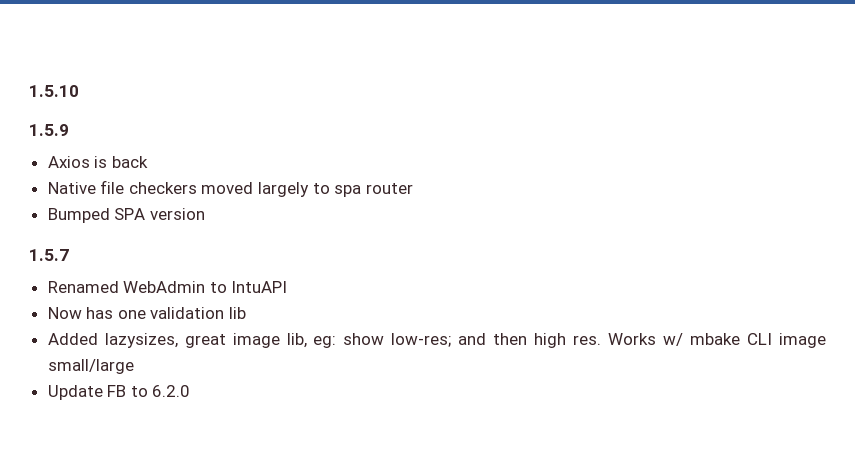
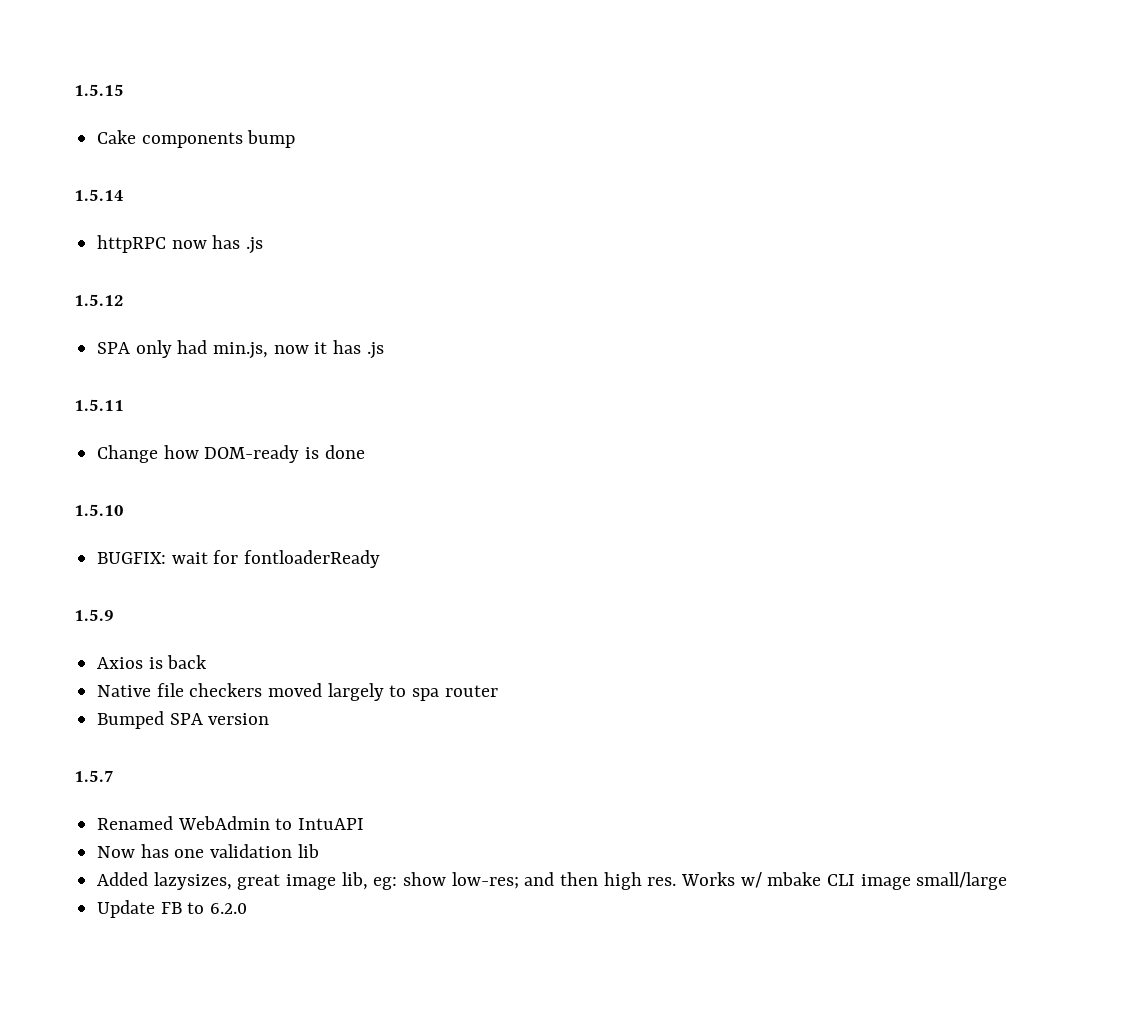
[29,85,79,97] 1.5.10 -> [74,84,124,96] [97,130,296,148] [74,189,124,201] [97,235,264,254] [74,294,124,306] [97,340,384,359] [74,399,124,411] [97,445,365,463] [74,504,124,516] [97,550,381,568] 1.5.15 // Cake components bump // 1.5.14 // httpRPC now has .js // 1.5.12 // SPA only had min.js, now it has .js // 1.5.11 // Change how DOM-ready is done // 1.5.10 // BUGFIX: wait for fontloaderReady

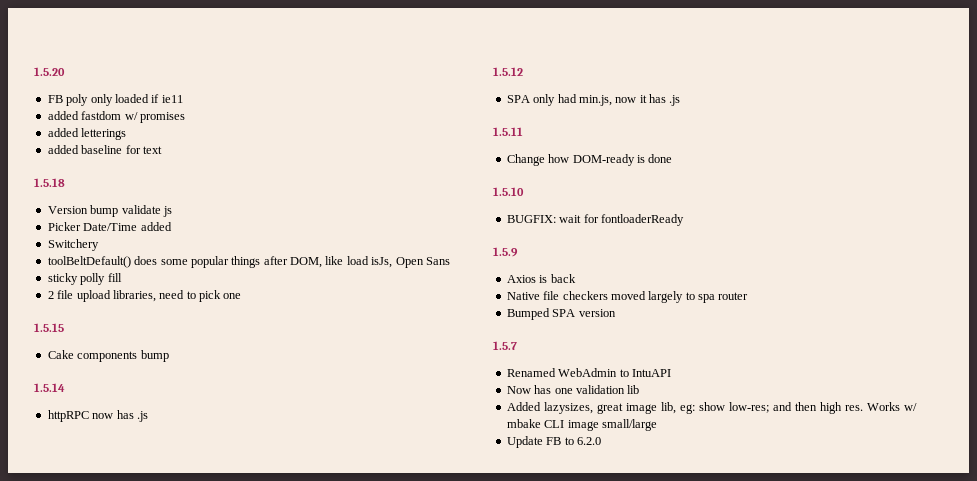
(74, 90) none -> [34,67,65,76] [47,94,183,106] [47,111,185,123] [47,128,127,140] [47,145,162,154] [34,178,65,187] [47,205,172,217] [47,222,172,231] [47,239,99,251] [47,256,450,268] [47,273,122,285] [47,290,242,302] 1.5.20 // FB poly only loaded if ie11 // added fastdom w/ promises // added letterings // added baseline for text // 1.5.18 // Version bump validate js // Picker Date/Time added // Switchery // toolBeltDefault() does some popular things after DOM, like load isJs, Open Sans // sticky polly fill // 2 file upload libraries, need to pick one //

